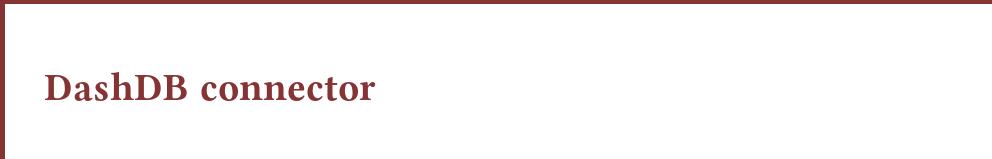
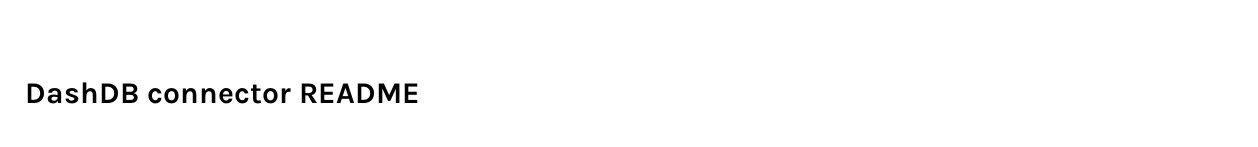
(376, 88) none -> [299,83,421,103] README

